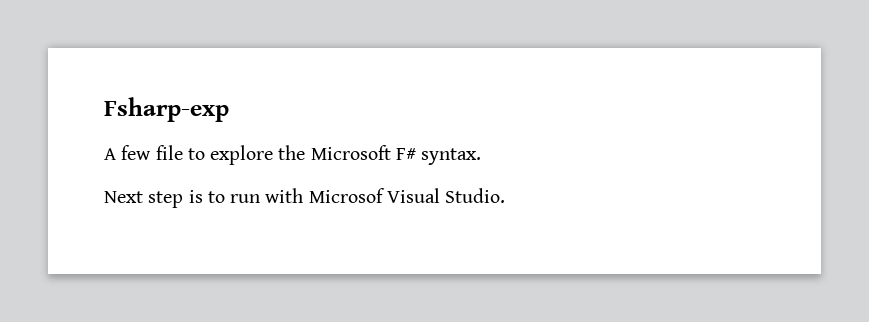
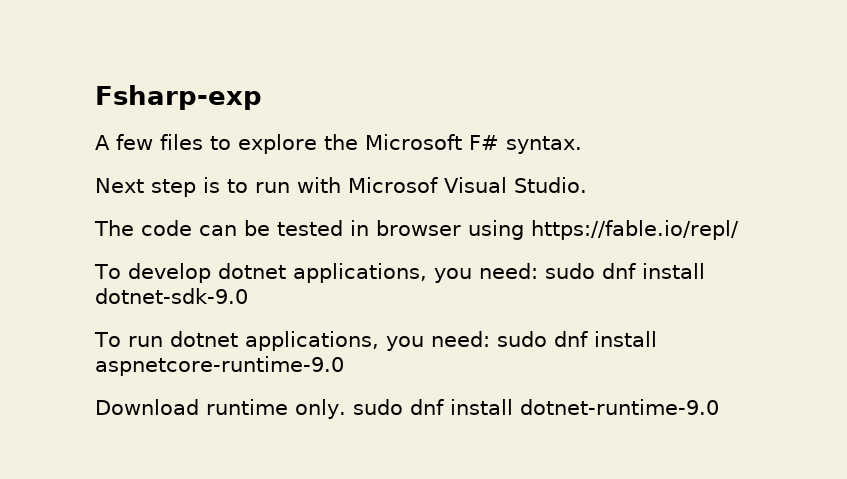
[155,145,183,160] file -> [160,134,203,150] files
(506, 195) none -> [94,220,739,240] [94,263,705,283] [95,288,248,304] [94,331,657,351] [95,356,344,376] [95,399,719,419] // The code can be tested in browser using https://fable.io/repl/ // To develop dotnet applications, you need: sudo dnf install dotnet-sdk-9.0 // To run dotnet applications, you need: sudo dnf install aspnetcore-runtime-9.0 // Download runtime only. sudo dnf install dotnet-runtime-9.0

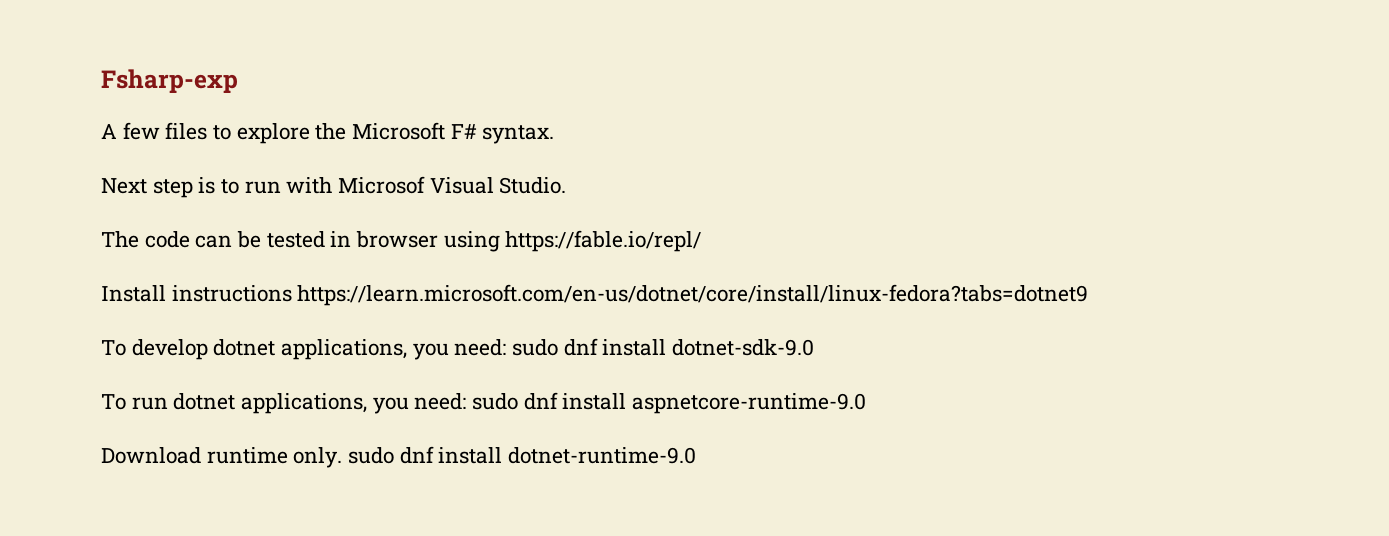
(739, 230) none -> [101,284,1089,306] // Install instructions https://learn.microsoft.com/en-us/dotnet/core/install/linux-fedora?tabs=dotnet9

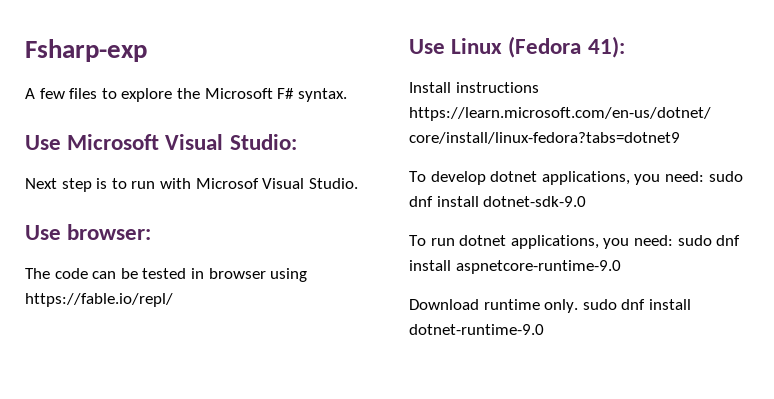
(555, 134) none -> [25,134,297,150] // Use Microsoft Visual Studio:
(567, 185) none -> [25,224,152,240] // Use browser:
(702, 241) none -> [409,36,625,58] // Use Linux (Fedora 41):

